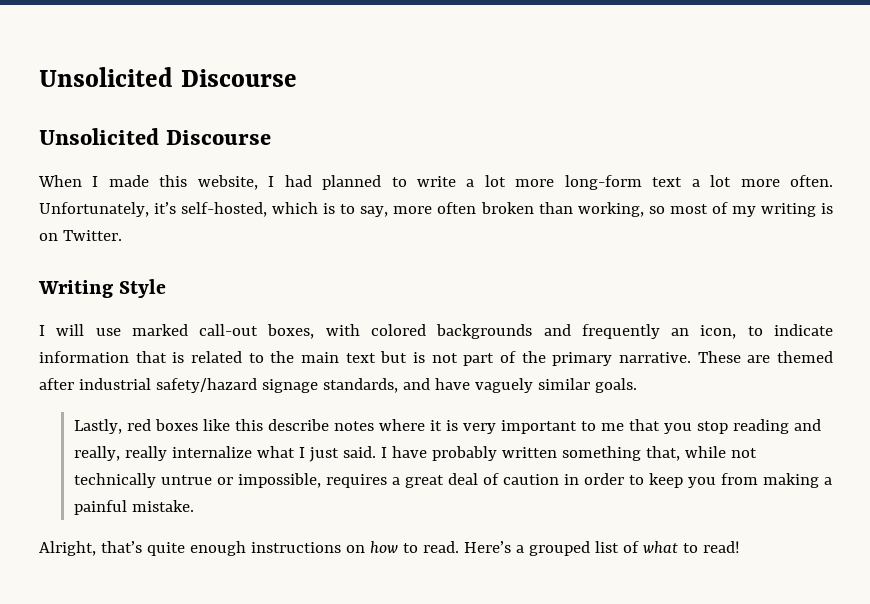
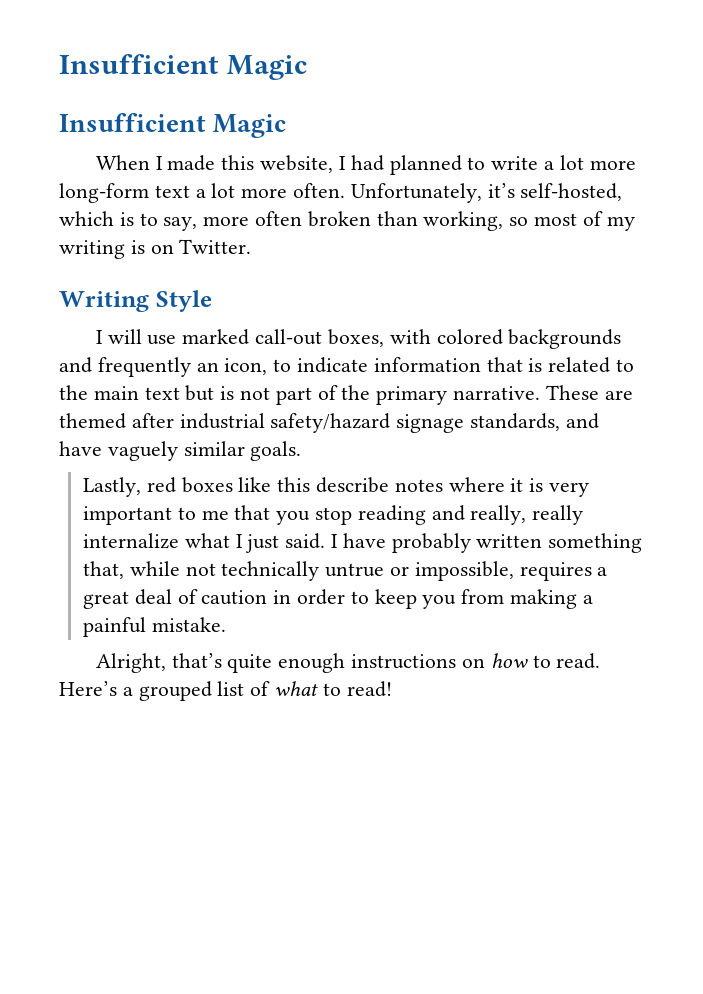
[39,67,297,87] [39,128,272,145] Unsolicited Discourse // Unsolicited Discourse -> [59,54,307,80] [59,113,287,138] Insufficient Magic // Insufficient Magic

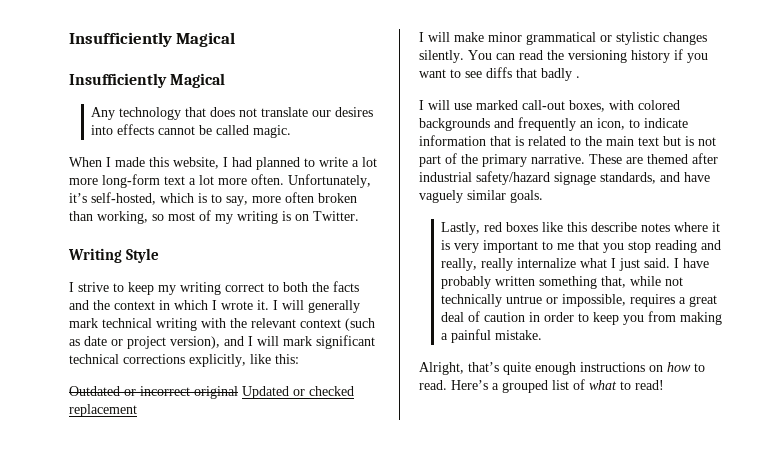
[59,54,307,80] [59,113,287,138] Insufficient Magic // Insufficient Magic -> [69,32,236,47] [69,73,226,88] [91,107,374,120] [91,124,292,138] Insufficiently Magical // Insufficiently Magical // Any technology that does not translate our desires into effects cannot be called magic.
(212, 301) none -> [69,281,359,295] [69,300,360,313] [69,318,375,331] [69,335,375,349] [69,354,299,367] [69,386,354,399] [69,404,137,417] [419,32,707,45] [419,49,708,63] [419,67,580,81] // I strive to keep my writing correct to both the facts and the context in which I wrote it. I will generally mark technical writing with the relevant context (such as date or project version), and I will mark significant technical corrections explicitly, like this: // Outdated or incorrect original Updated or checked replacement // I will make minor grammatical or stylistic changes silently. You can read the versioning history if you want to see diffs that badly .

